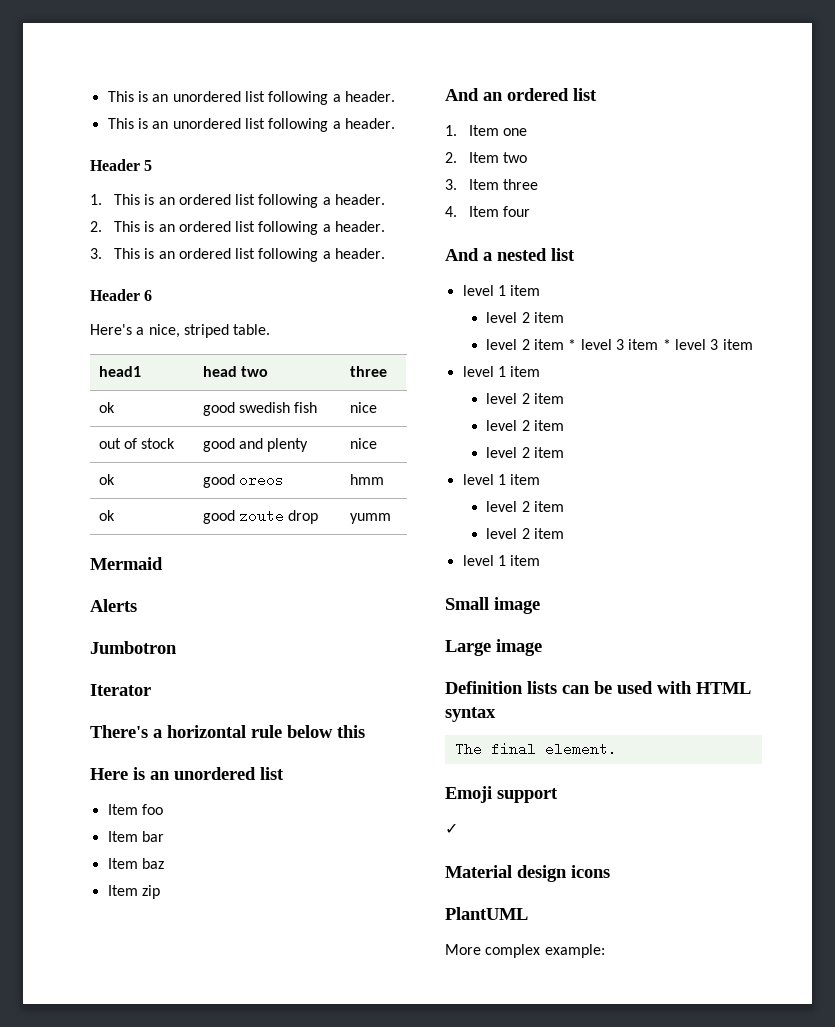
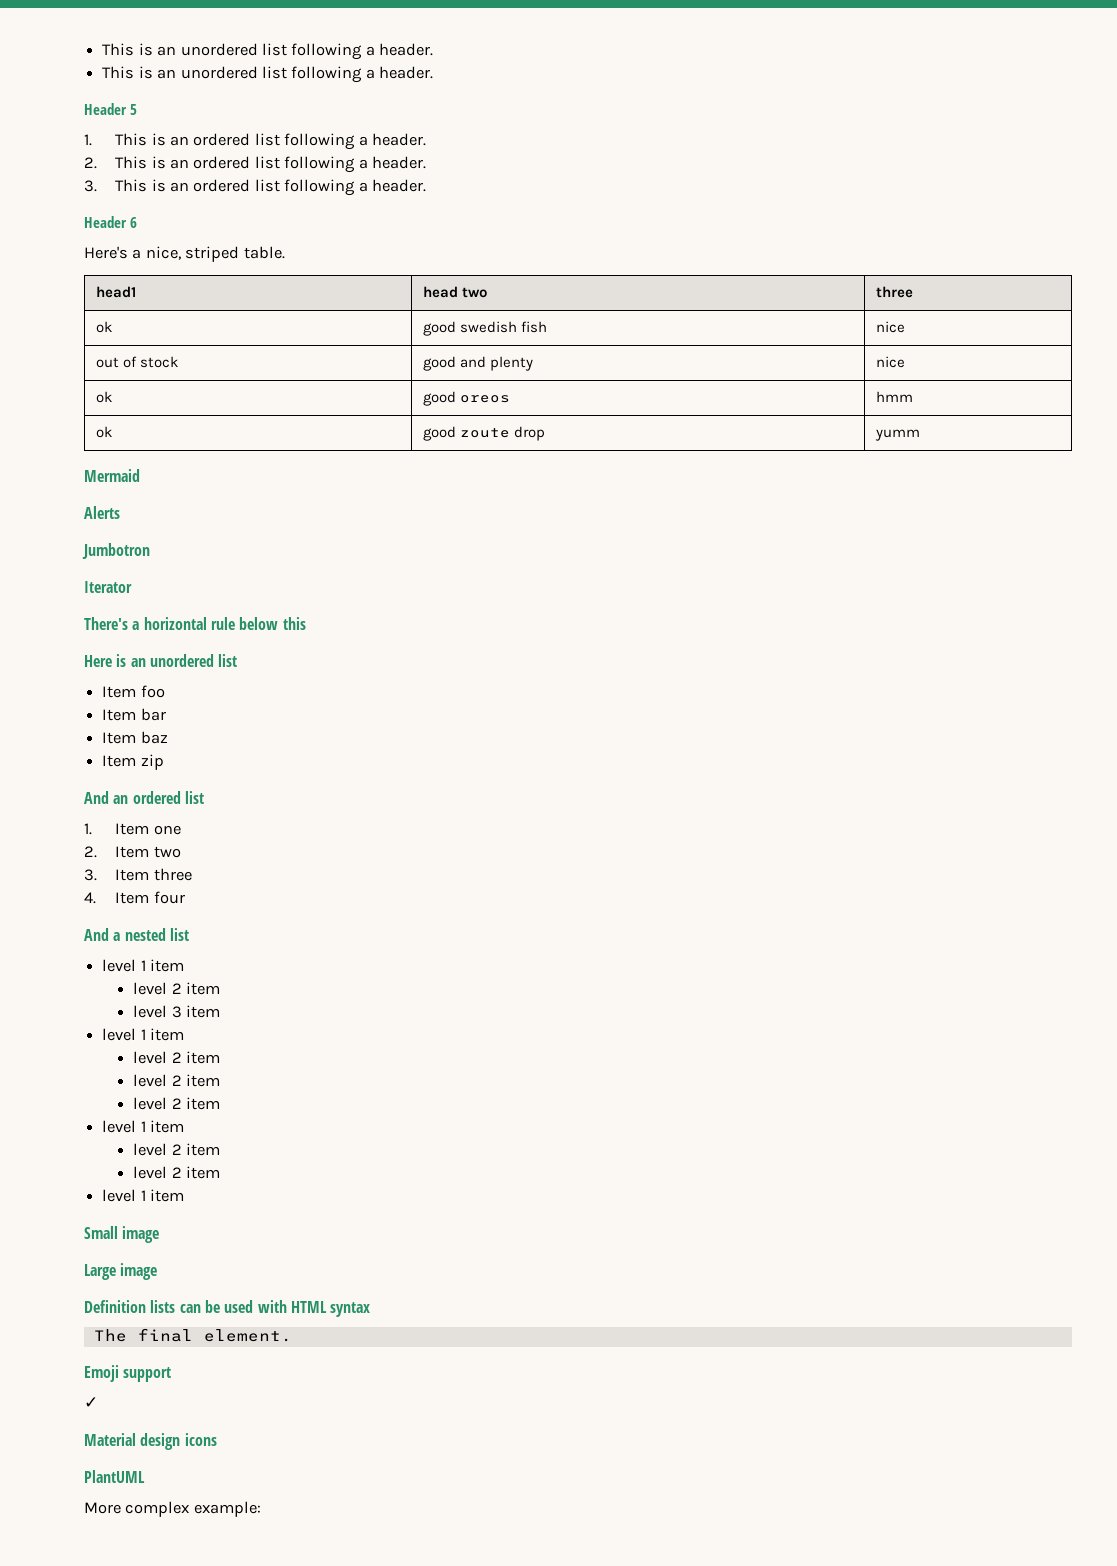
[521,339,707,350] 2 item * level 3 item * level -> (168, 1011) none

